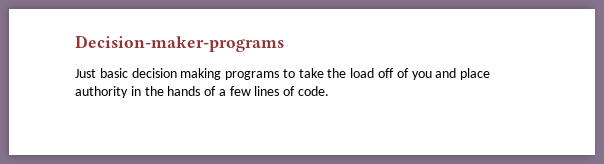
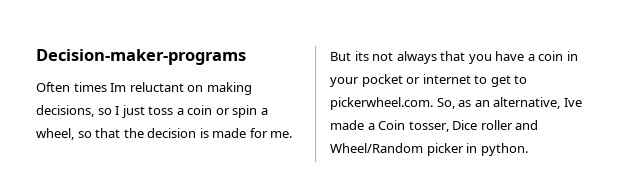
[75,68,491,80] [75,86,330,98] Just basic decision making programs to take the load off of you and place authority in the hands of a few lines of code. -> [36,82,252,95] [36,105,268,118] [36,128,293,140] [330,51,578,64] [330,74,528,87] [330,97,582,110] [330,120,539,132] [330,143,528,156] Often times Im reluctant on making decisions, so I just toss a coin or spin a wheel, so that the decision is made for me. But its not always that you have a coin in your pocket or internet to get to pickerwheel.com. So, as an alternative, Ive made a Coin tosser, Dice roller and Wheel/Random picker in python.

